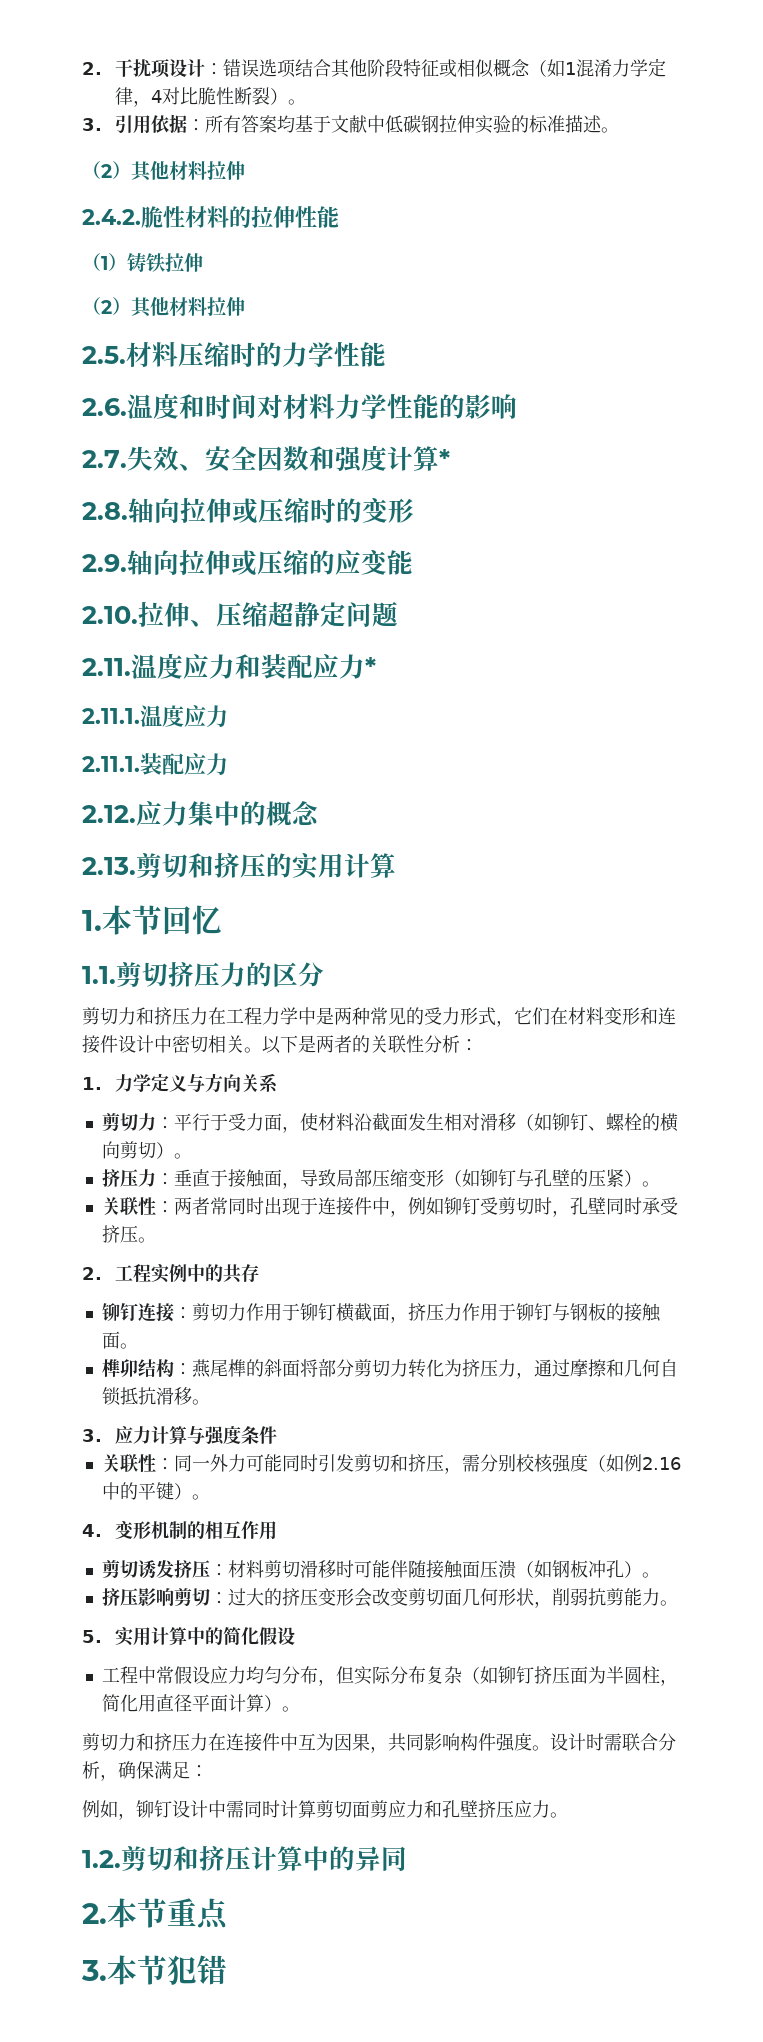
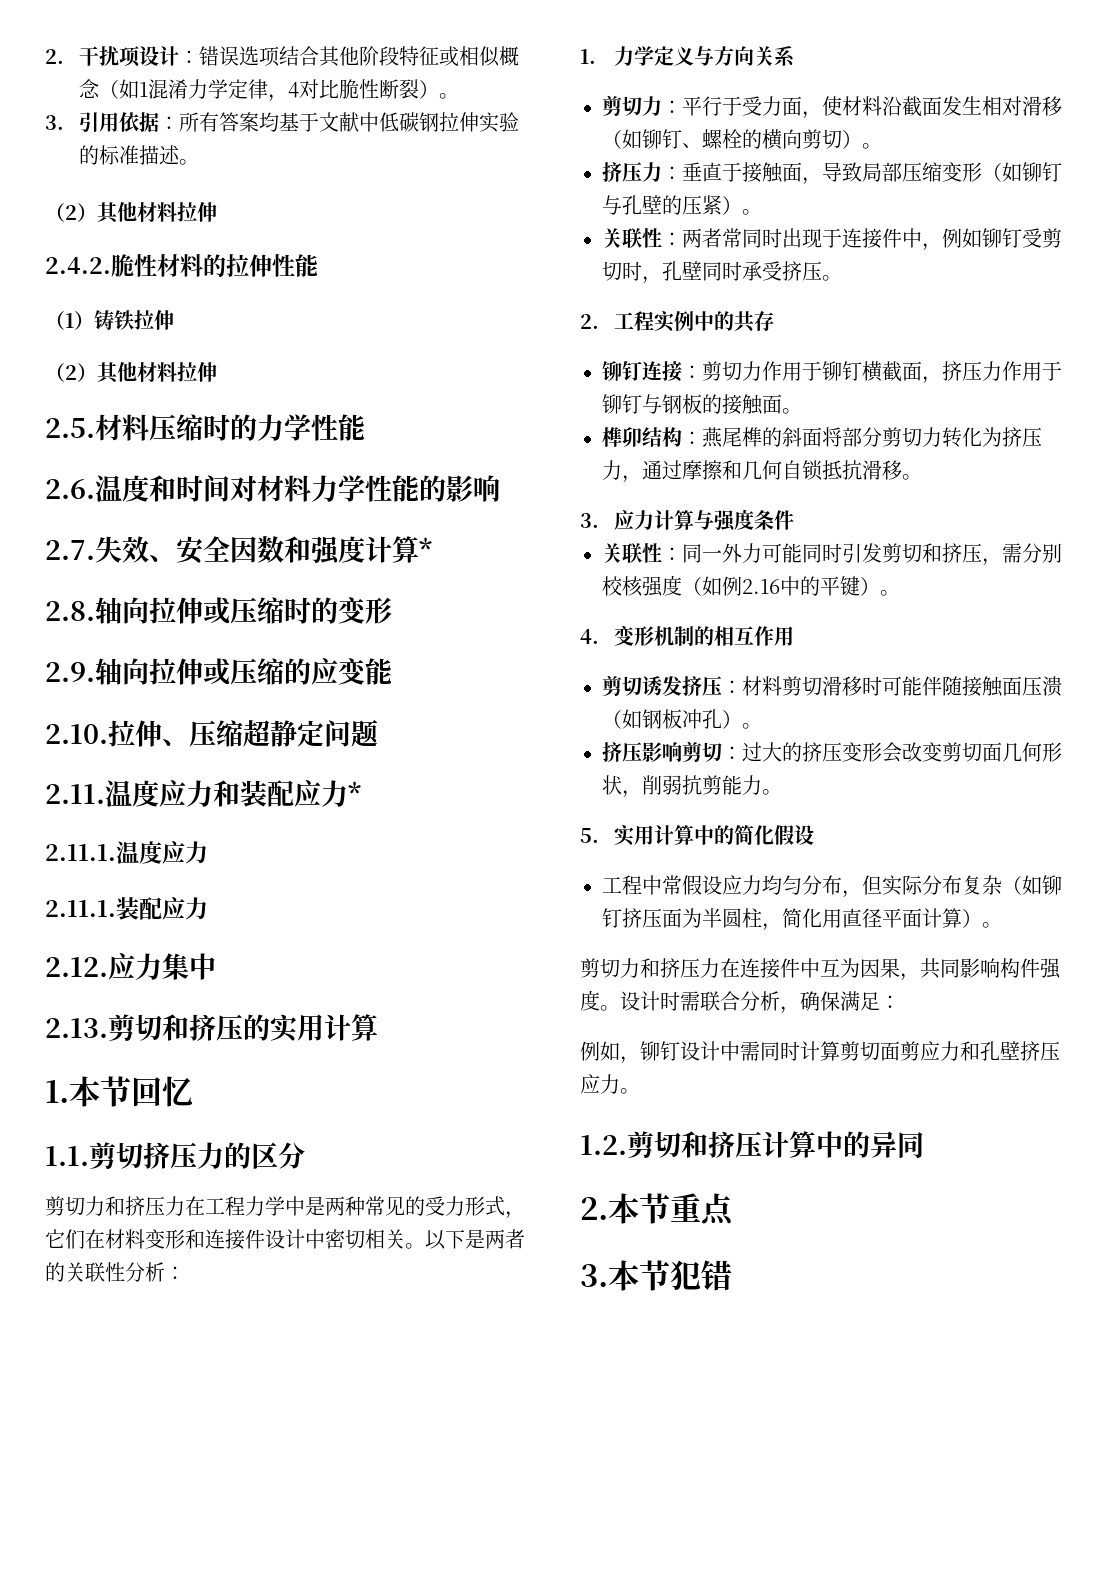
[240,801,320,826] 的概念 -> (216, 966) none

